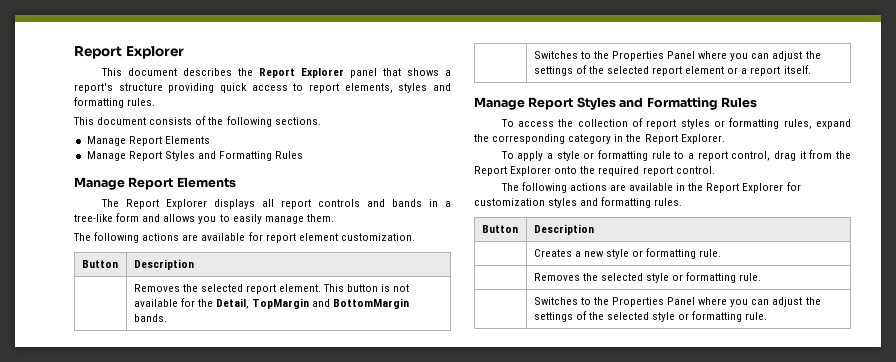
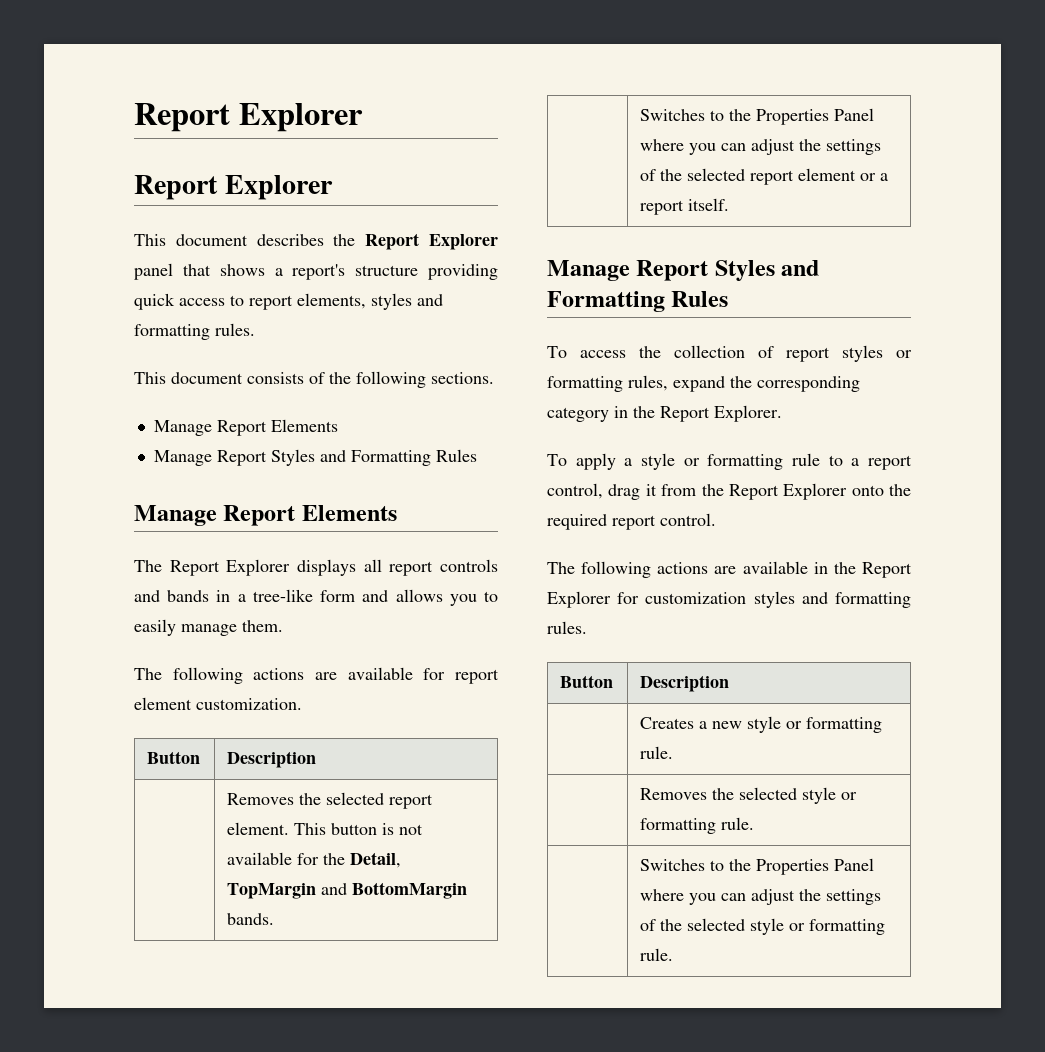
[74,46,184,59] Report Explorer -> [134,103,363,132] [134,175,333,200] Report Explorer // Report Explorer

